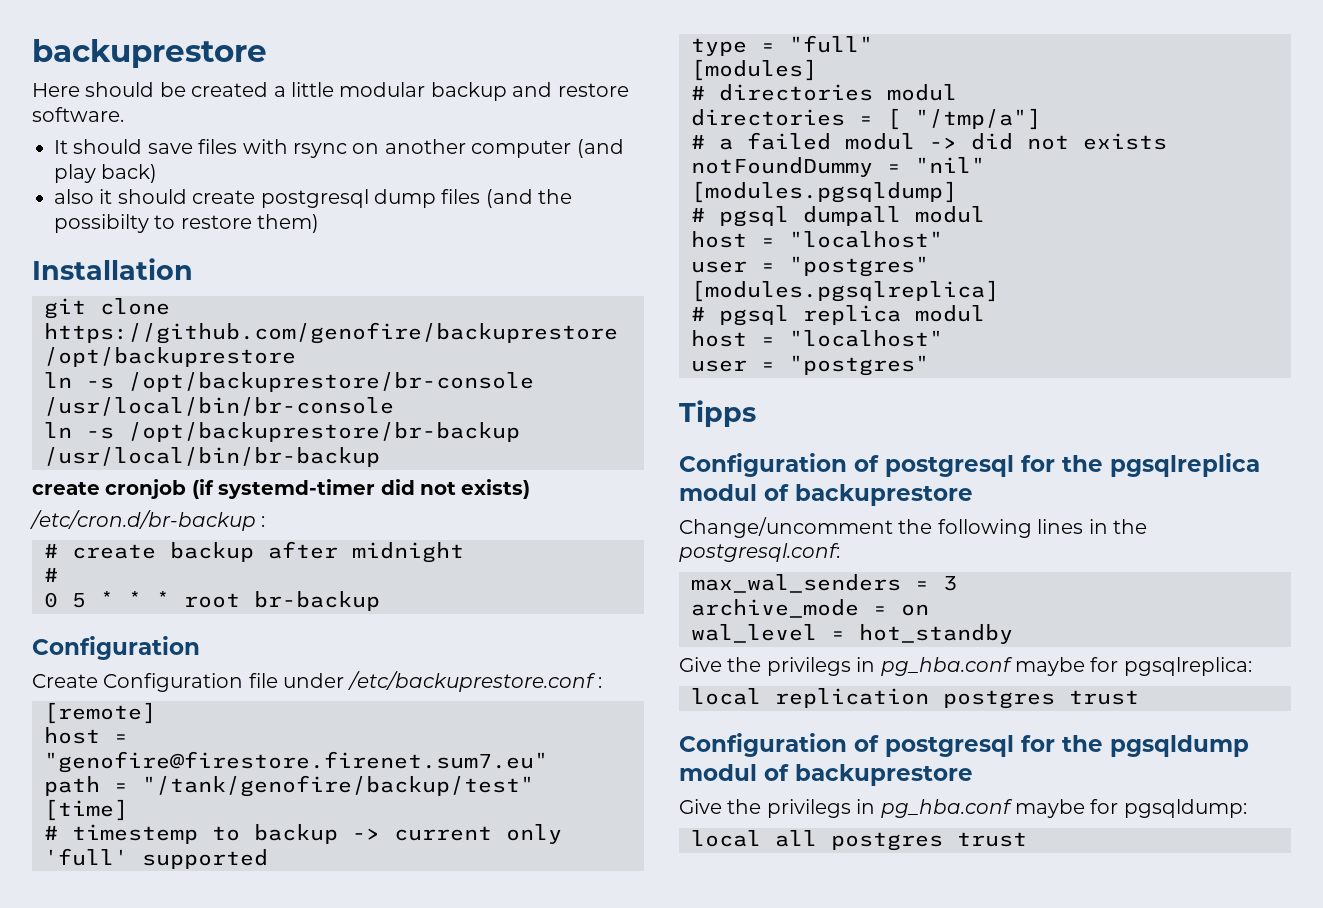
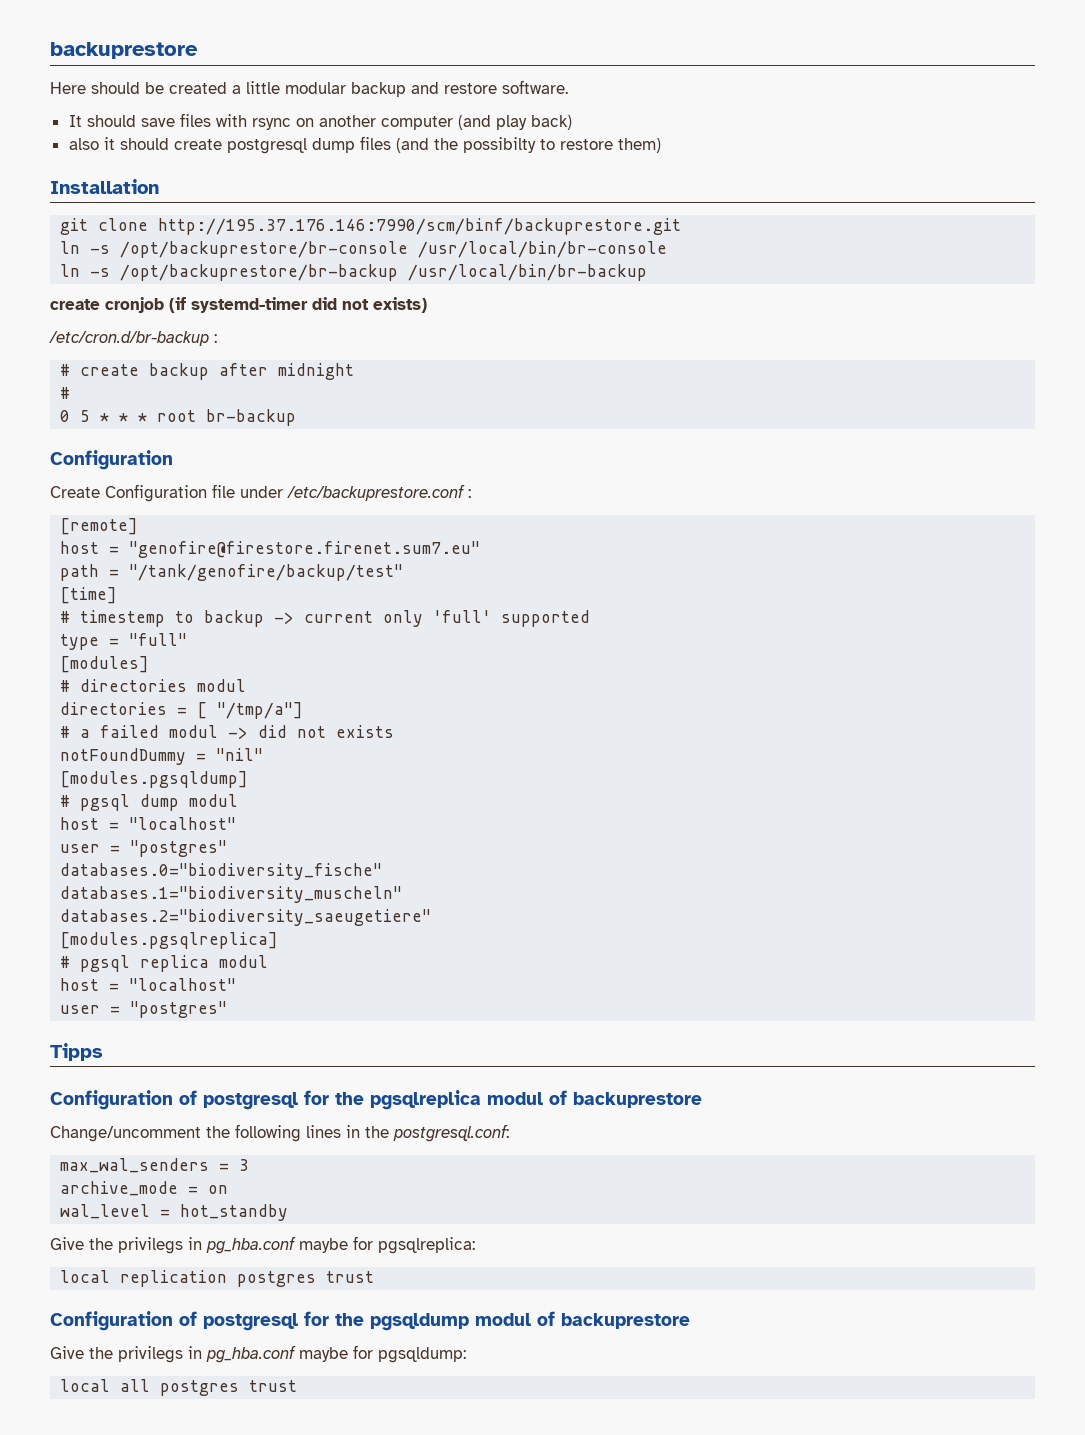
[44,322,618,344] [44,347,296,367] https://github.com/genofire/backuprestore /opt/backuprestore -> [158,218,682,235] http://195.37.176.146:7990/scm/binf/backuprestore.git
[803,206,985,226] [691,231,943,248] [691,256,929,277] dumpall modul // host = "localhost" // user = "postgres" -> [140,794,239,811] [60,817,237,830] [60,840,228,857] [60,863,383,880] [60,886,403,903] [60,909,432,926] dump modul // host = "localhost" // user = "postgres" // databases.0="biodiversity_fische" // databases.1="biodiversity_muscheln" // databases.2="biodiversity_saeugetiere"

